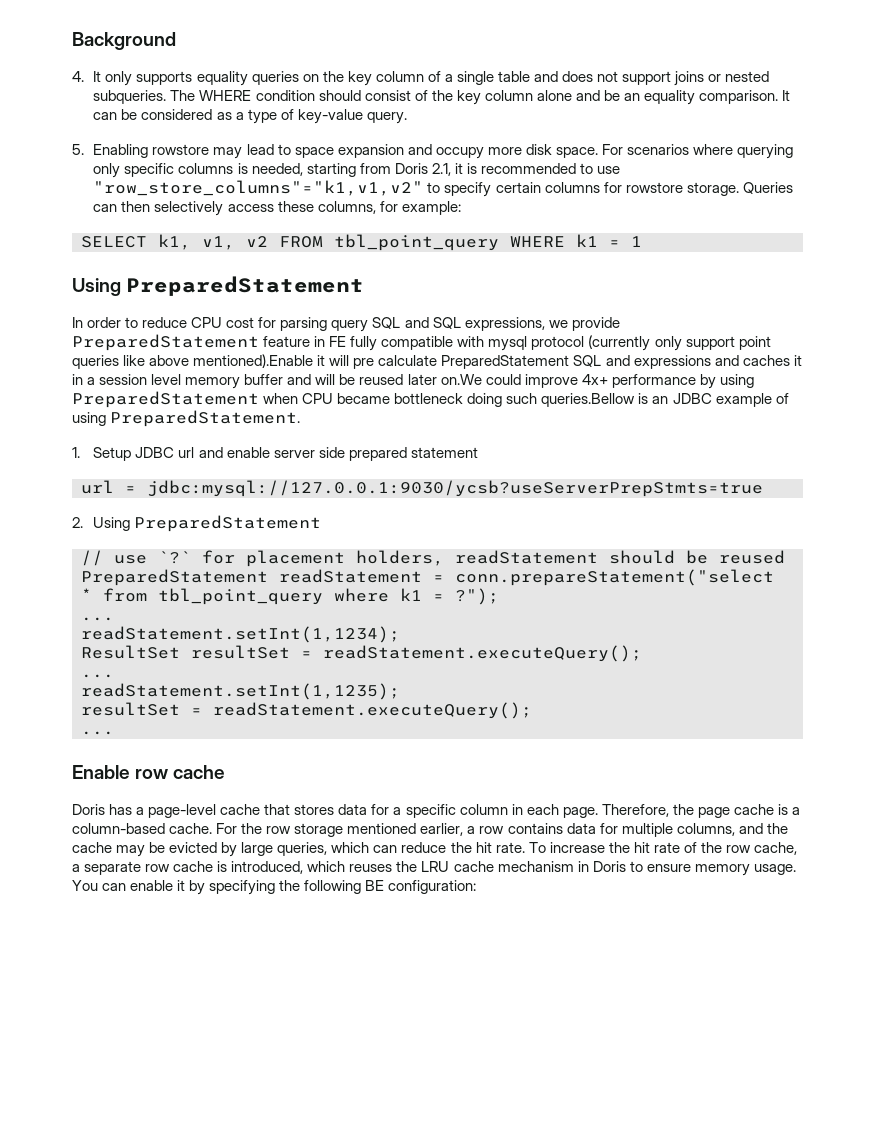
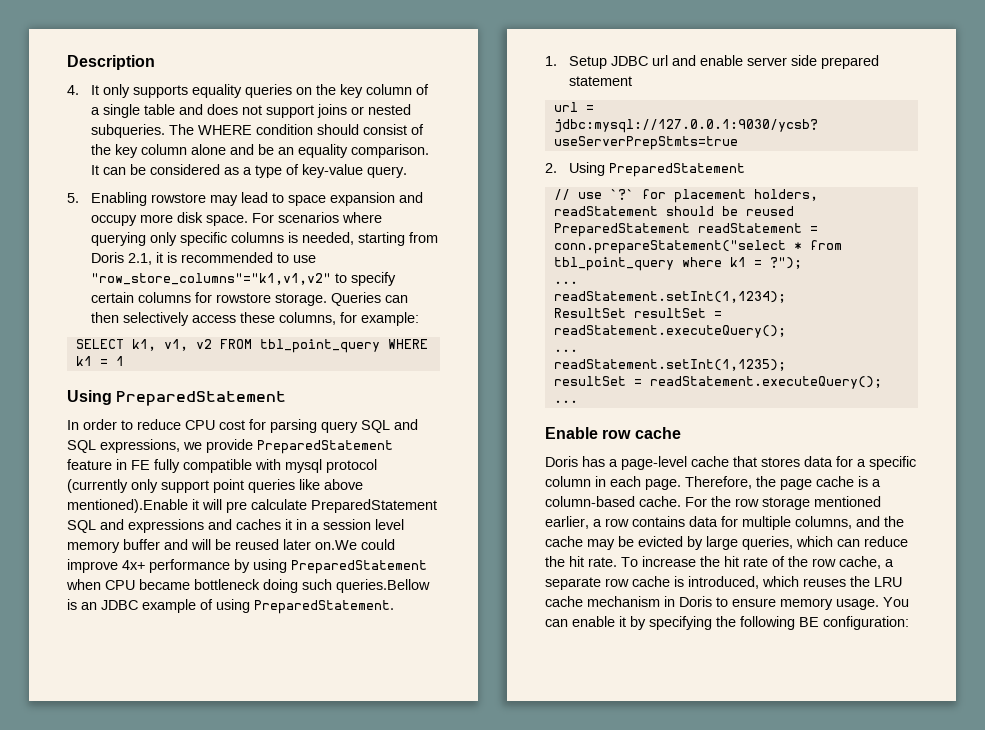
[72,32,176,50] Background -> [67,55,155,70] Description

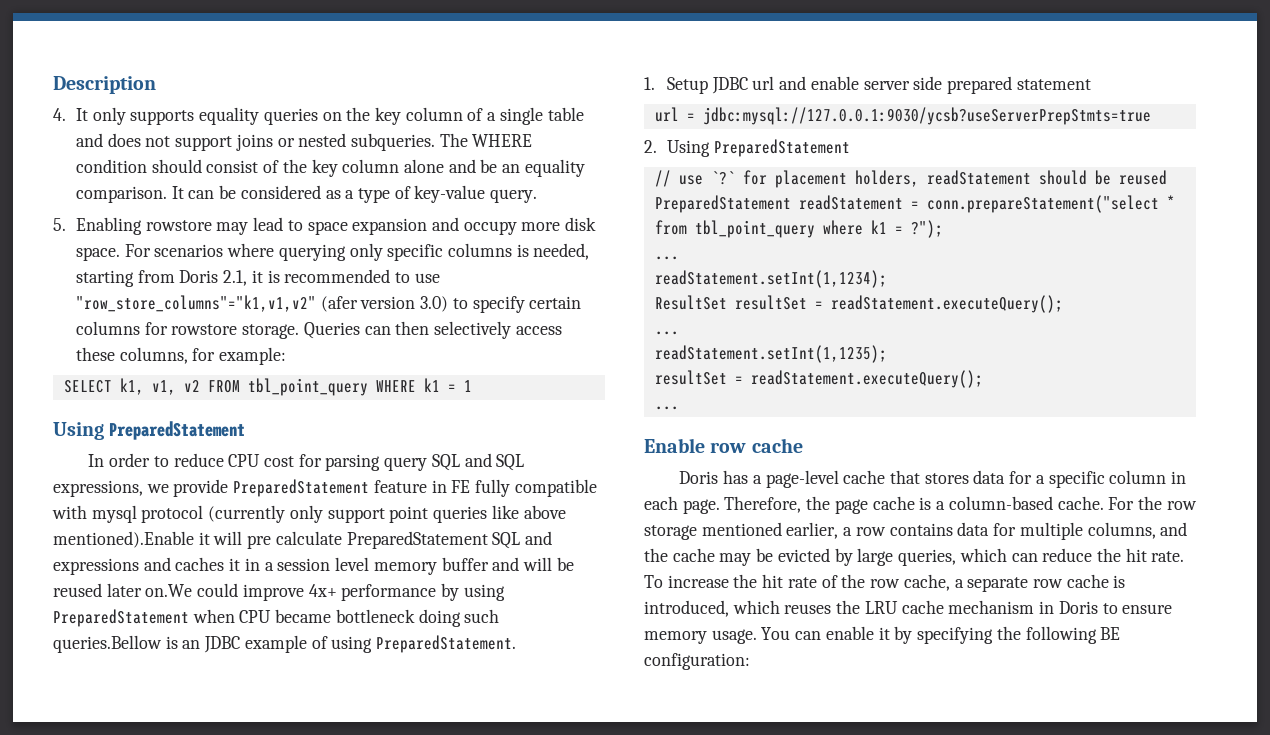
(332, 279) none -> [320,296,449,312] (afer version 3.0)

